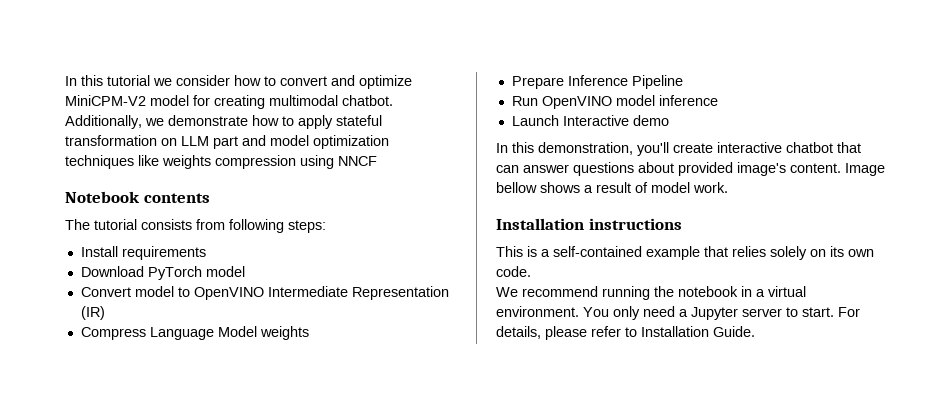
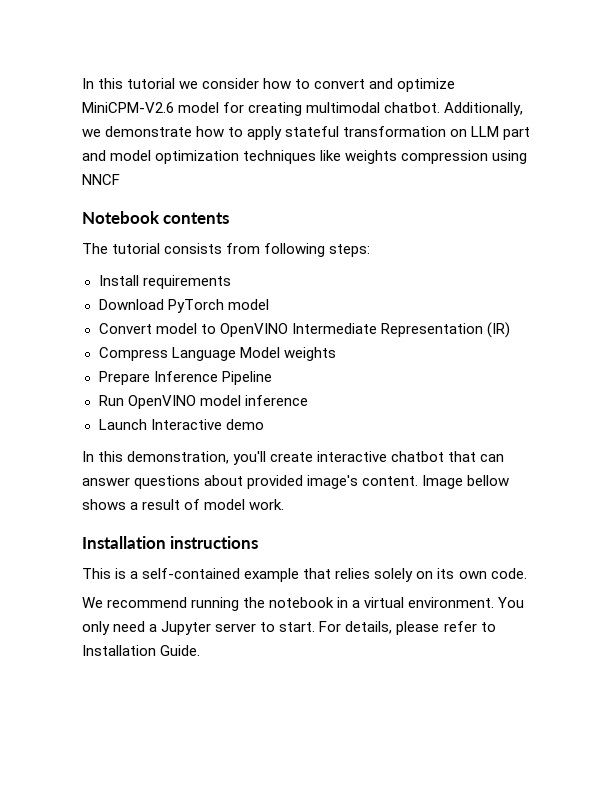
[65,95,146,106] MiniCPM-V2 -> [82,102,174,113] MiniCPM-V2.6

